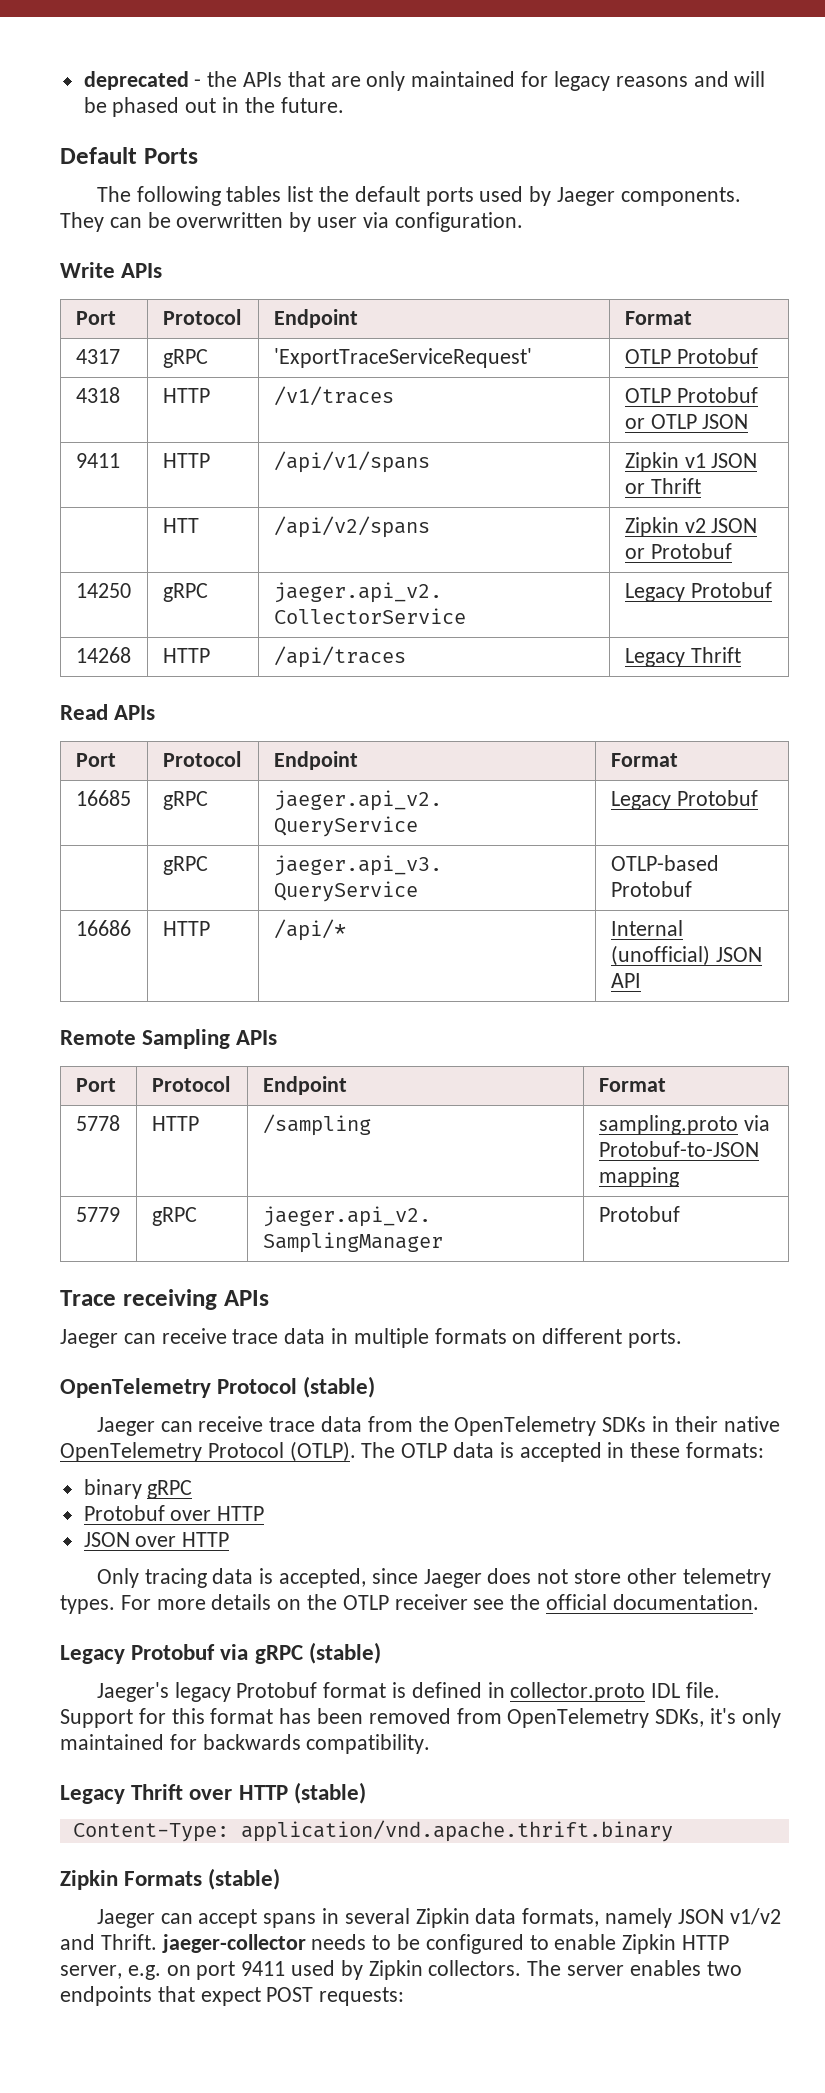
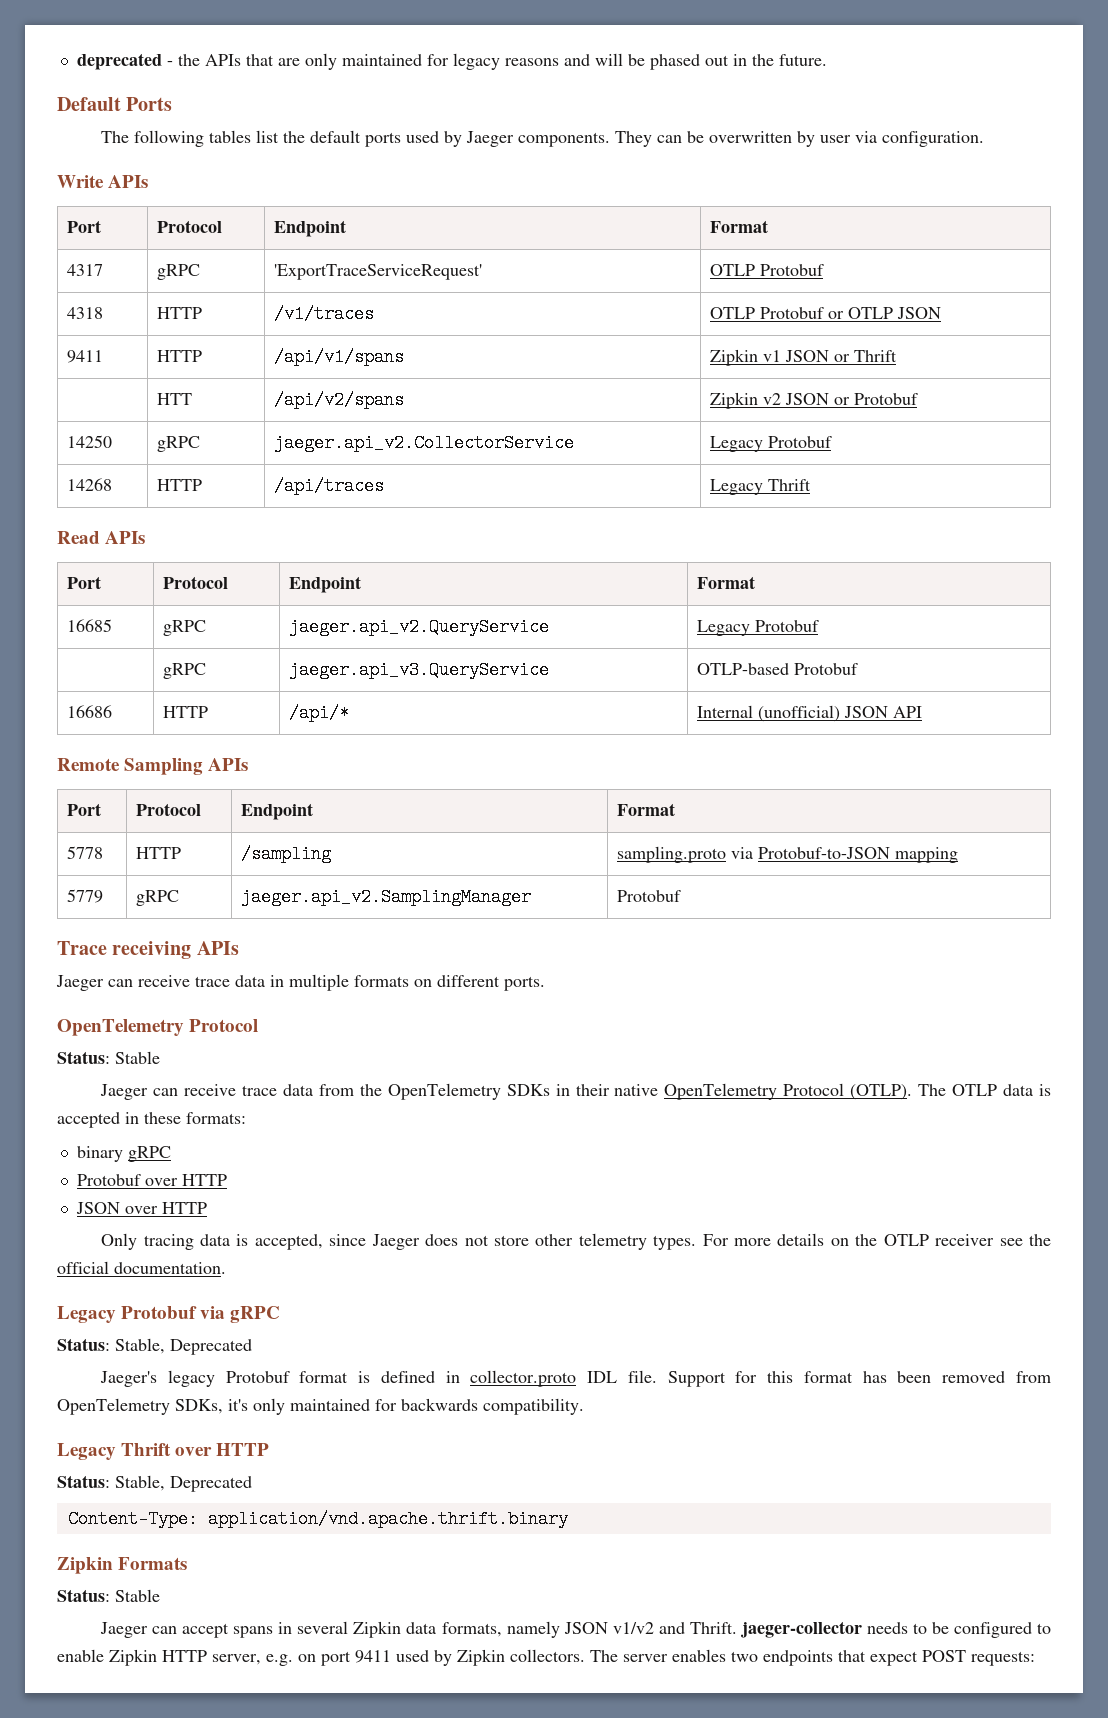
[303,1376,376,1398] (stable) -> [57,1051,160,1064] // Status: Stable
[308,1642,381,1664] (stable) -> [57,1338,252,1355] // Status: Stable, Deprecated
[293,1782,366,1804] (stable) -> [57,1475,252,1492] // Status: Stable, Deprecated
[208,1868,281,1890] (stable) -> [57,1589,160,1602] // Status: Stable

